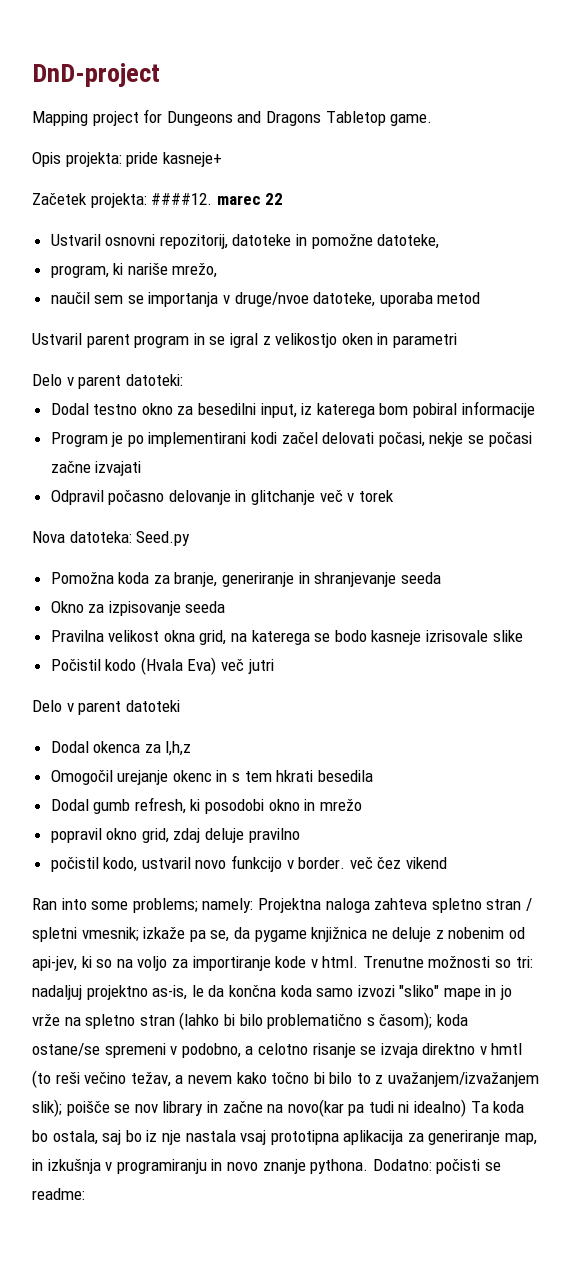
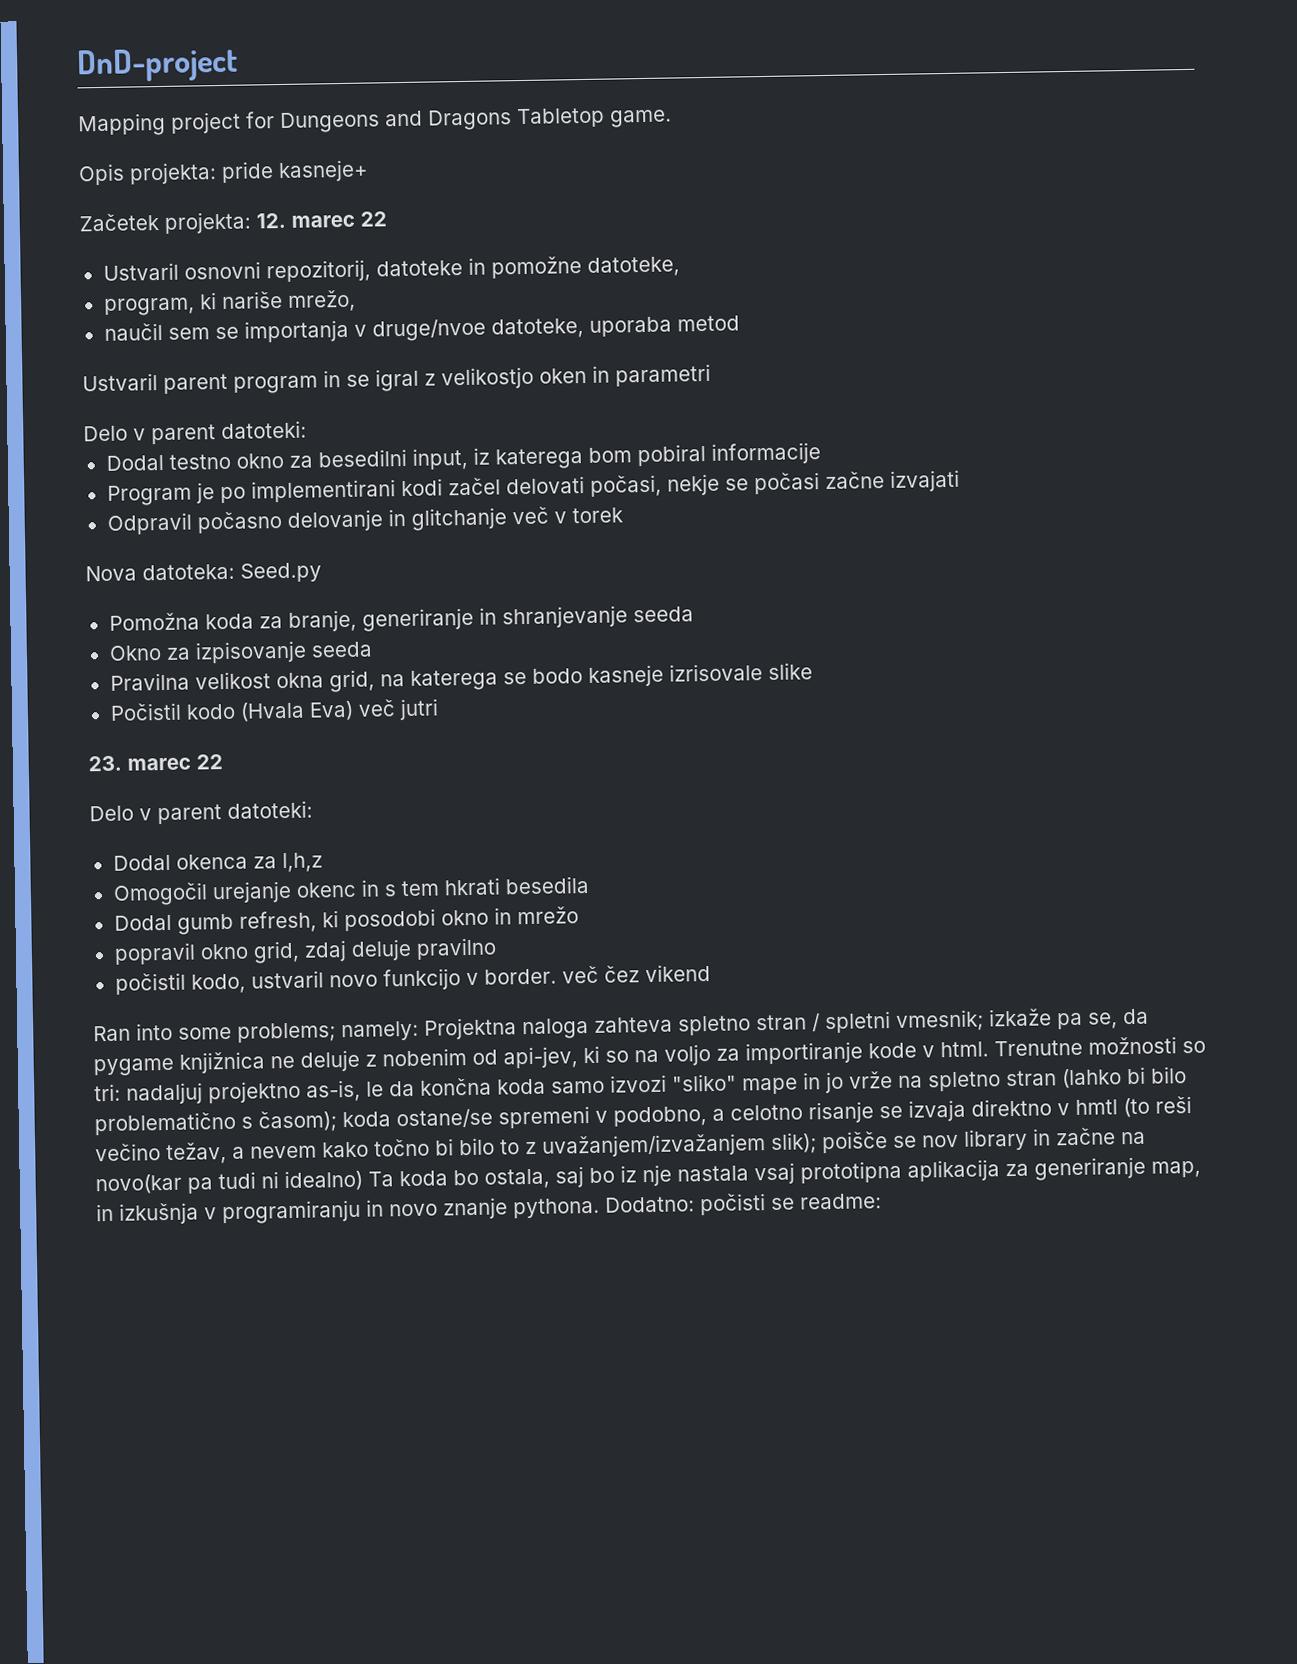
[151,193,213,205] ####12. -> [256,212,286,229] 12.
[32,700,180,715] // Delo v parent datoteki -> [88,754,223,772] [89,800,313,825] // 23. marec 22 // Delo v parent datoteki:

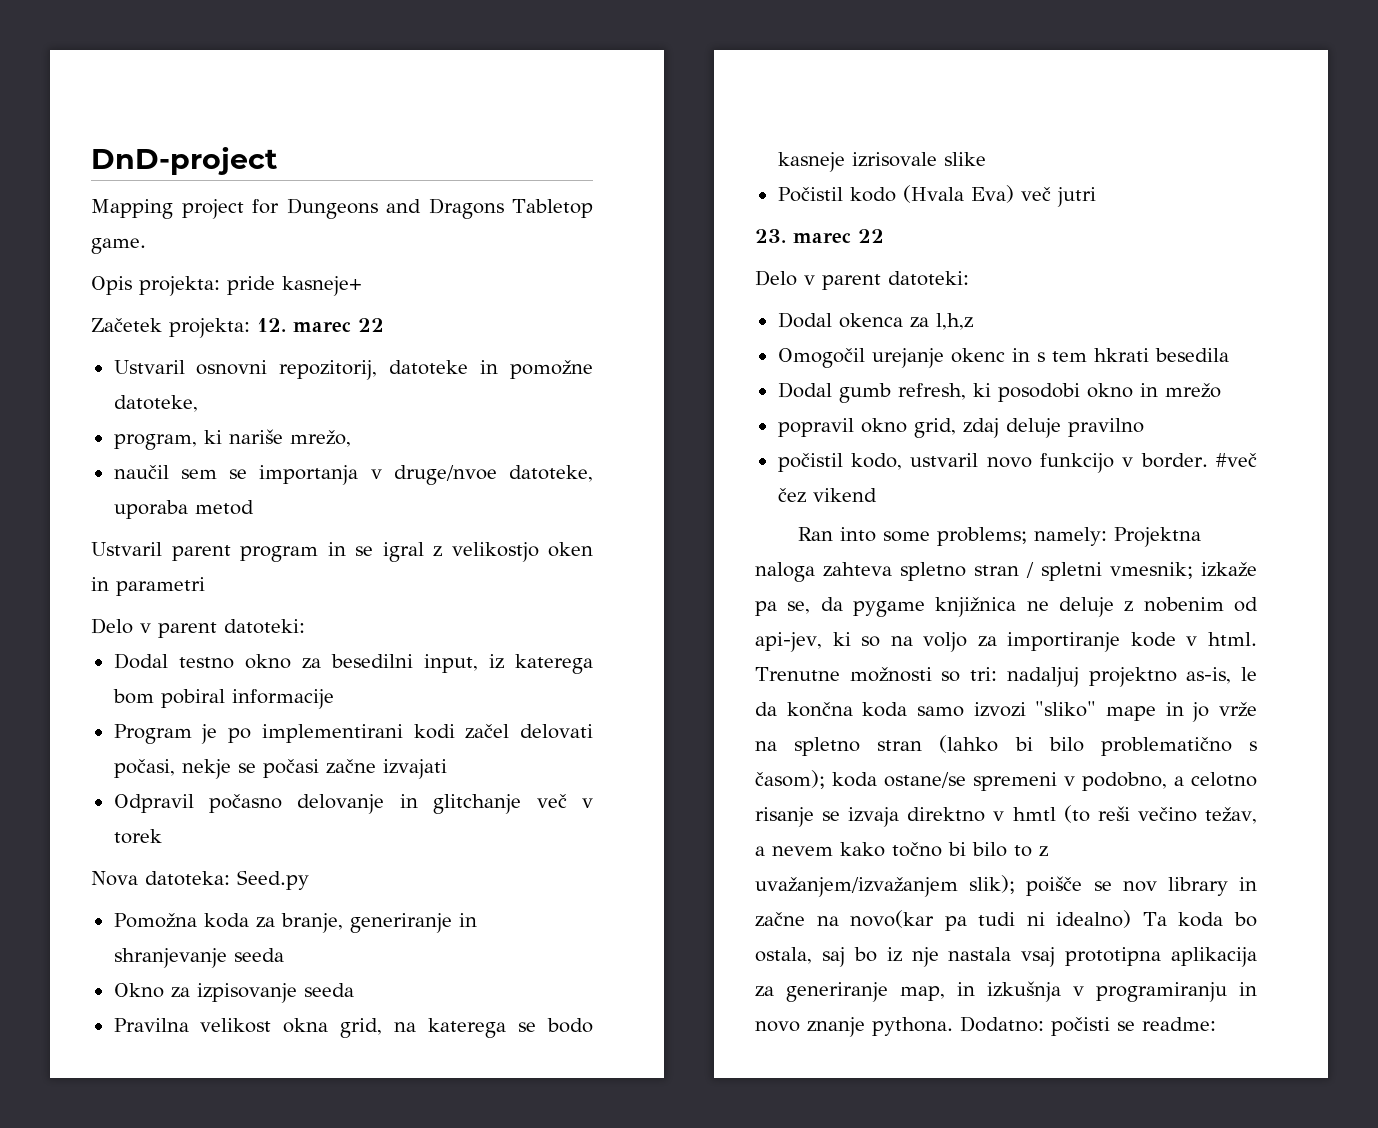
[561,965,599,984] več -> [1216,453,1257,467] #več

